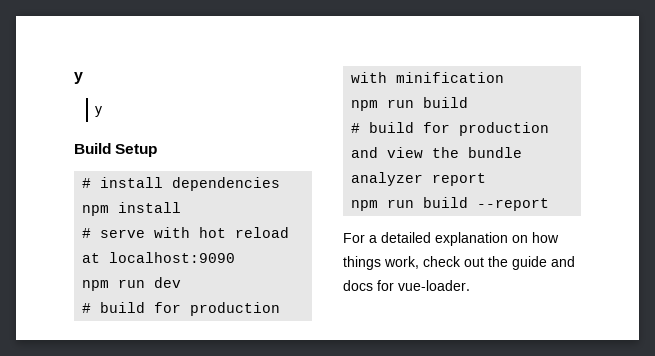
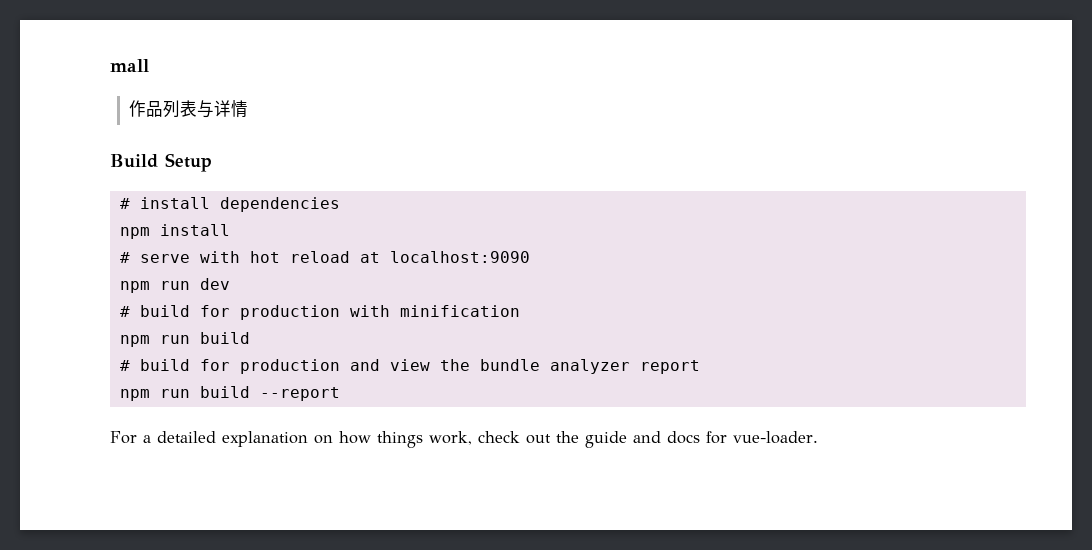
[74,72,83,84] [95,106,103,117] y // y -> [110,59,149,72] [129,100,249,118] mall // 作品列表与详情

